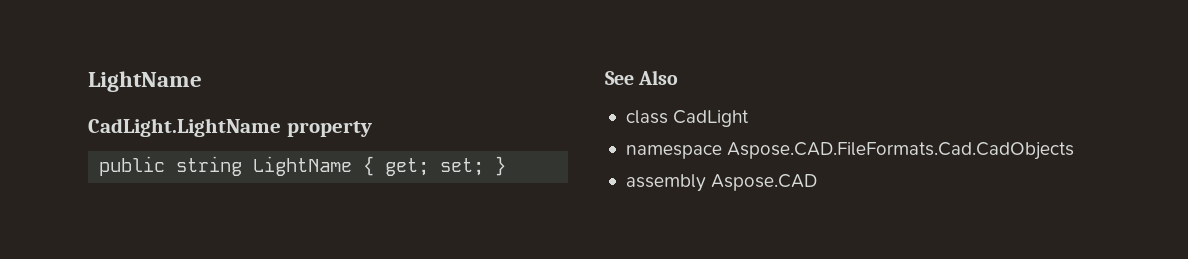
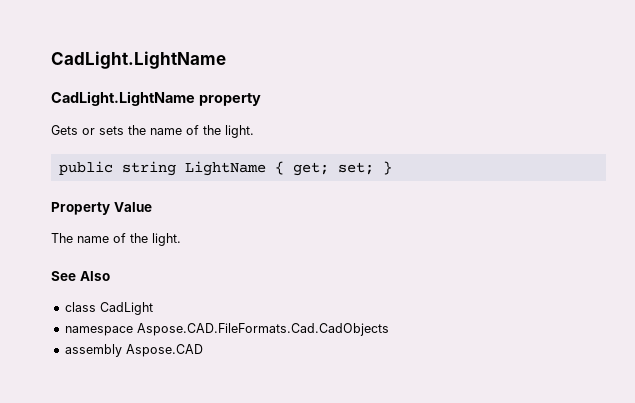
[88,71,202,92] LightName -> [51,51,226,69] CadLight.LightName
(372, 129) none -> [51,125,254,138] // Gets or sets the name of the light.
(507, 166) none -> [51,202,152,215] [51,233,181,246] // Property Value // The name of the light.

